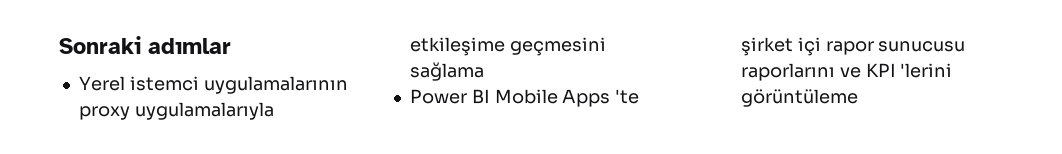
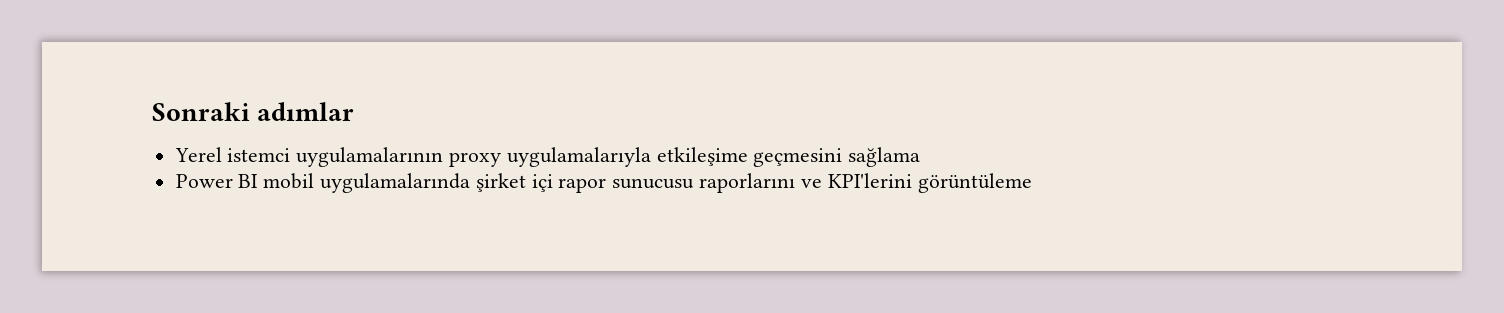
[494,89,640,107] Mobile Apps 'te -> [263,173,471,193] mobil uygulamalarında
[865,63,953,78] KPI 'lerini -> [827,173,912,188] KPI'lerini

